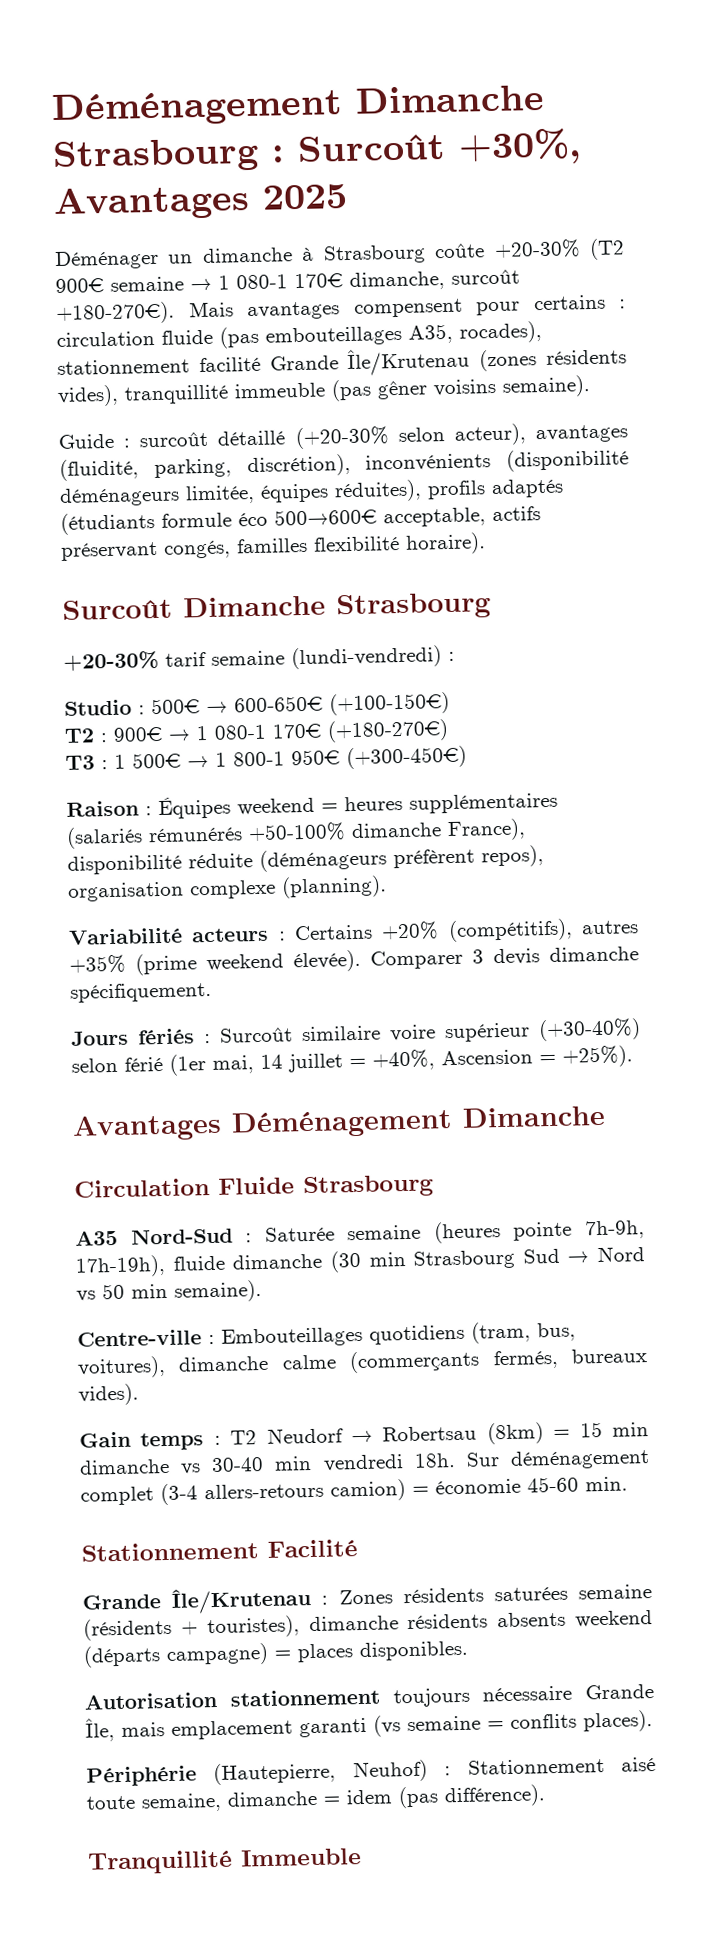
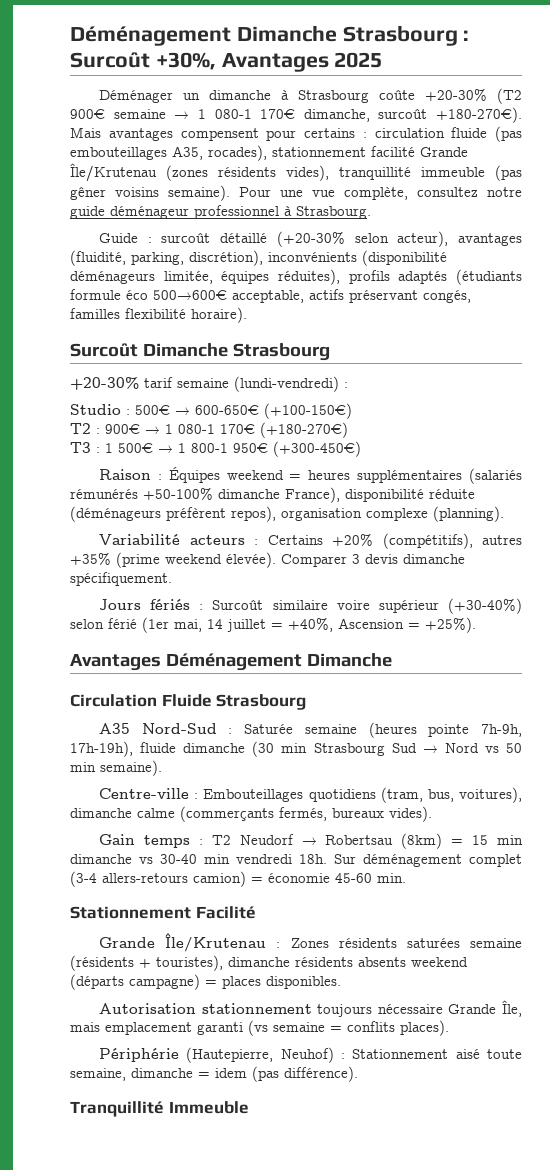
(591, 386) none -> [239,187,522,200] [70,205,371,219] Pour une vue complète, consultez notre guide déménageur professionnel à Strasbourg.

